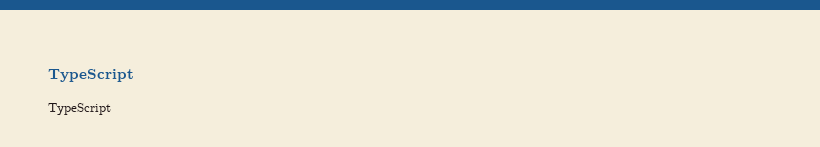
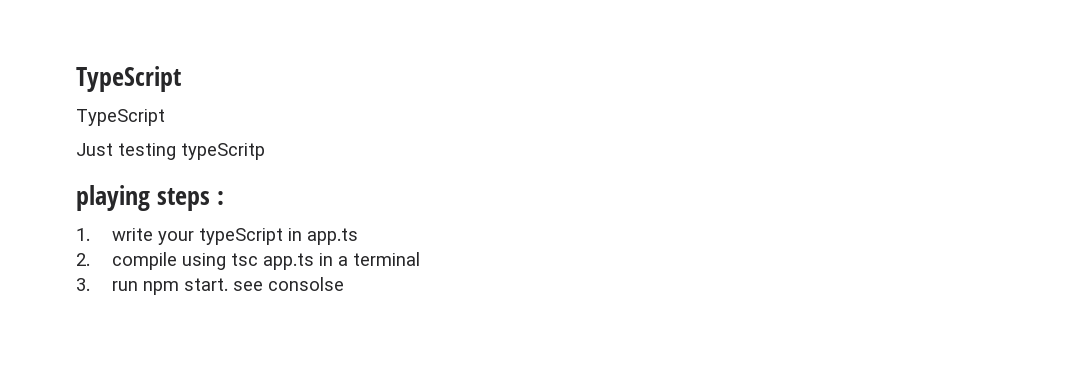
(111, 109) none -> [76,143,265,160] [76,185,225,211] [76,228,359,245] [76,252,421,270] [76,277,345,295] // Just testing typeScritp // playing steps : // 1. write your typeScript in app.ts // 2. compile using tsc app.ts in a terminal // 3. run npm start. see consolse

